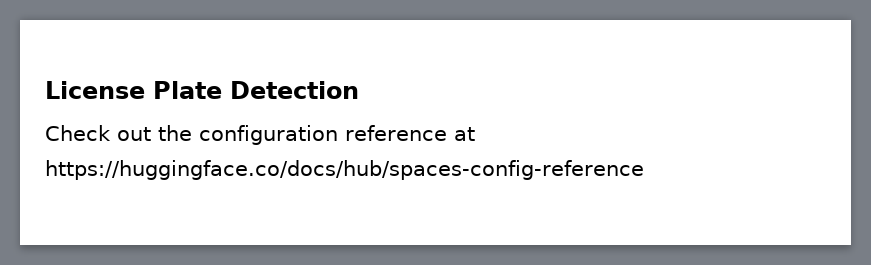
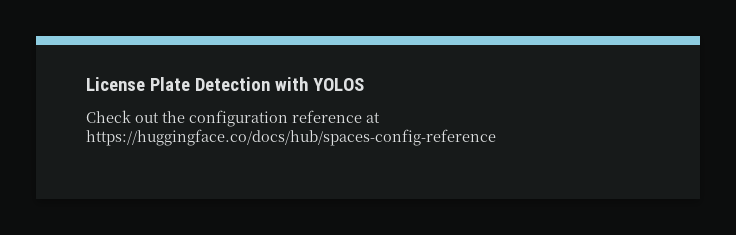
(359, 90) none -> [274,77,364,91] with YOLOS

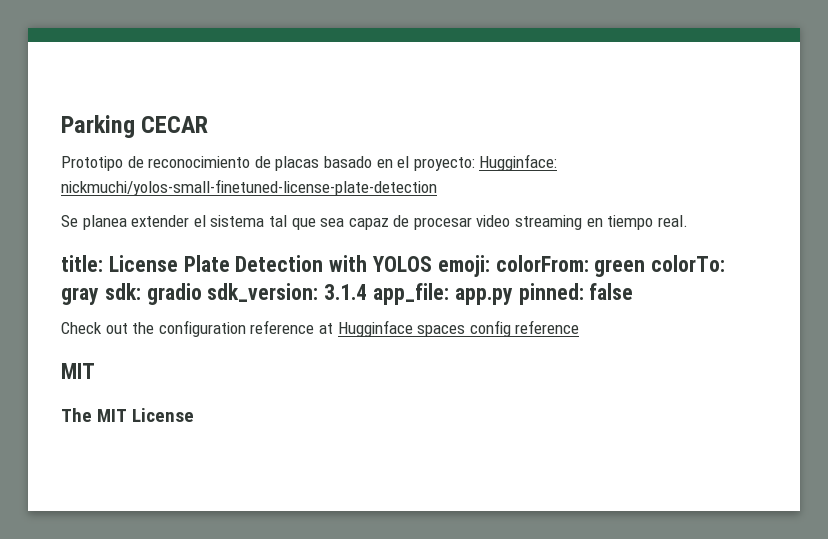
(86, 84) none -> [61,115,209,138] [61,154,558,171] [61,179,437,196] [61,215,688,230] [61,255,103,272] Parking CECAR // Prototipo de reconocimiento de placas basado en el proyecto: Hugginface: nickmuchi/yolos-small-finetuned-license-plate-detection // Se planea extender el sistema tal que sea capaz de procesar video streaming en tiempo real. // title:
(364, 84) none -> [437,255,726,277] [61,283,634,305] emoji: colorFrom: green colorTo: gray sdk: gradio sdk_version: 3.1.4 app_file: app.py pinned: false
[86,129,496,146] https://huggingface.co/docs/hub/spaces-config-reference -> [337,320,580,337] [61,363,95,379] [61,408,195,422] Hugginface spaces config reference // MIT // The MIT License

